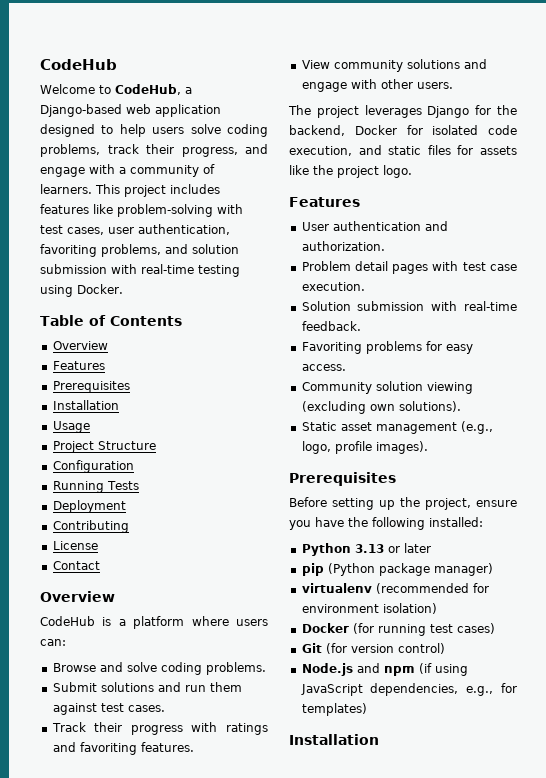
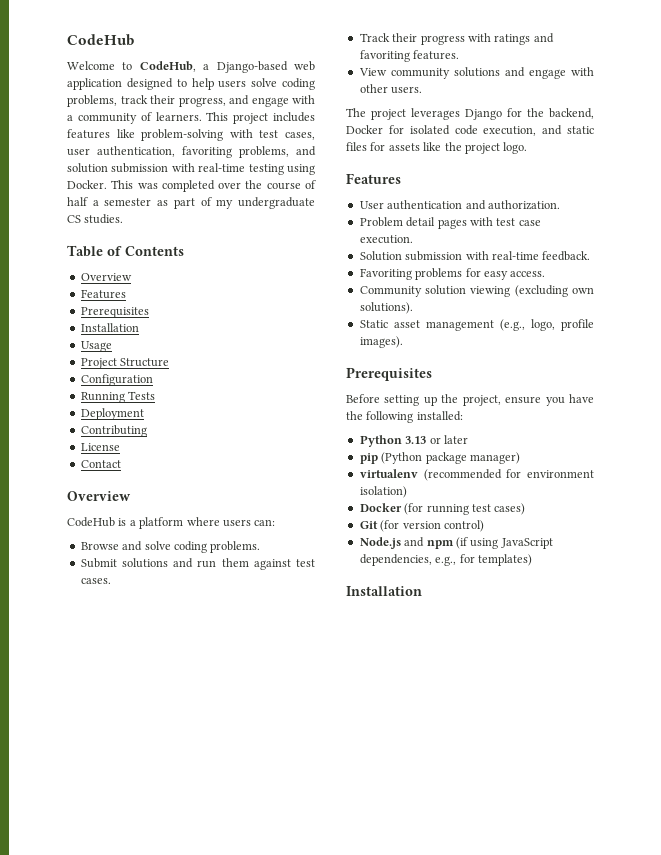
(123, 289) none -> [111,180,316,192] [67,197,315,209] [67,214,124,224] This was completed over the course of half a semester as part of my undergraduate CS studies.

